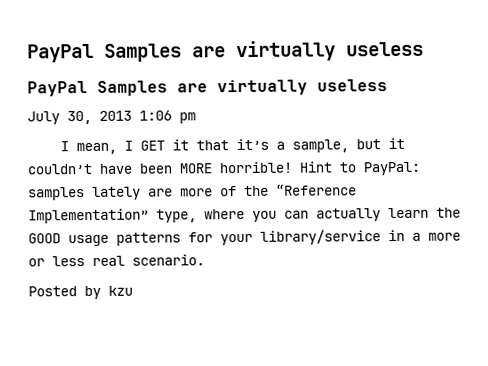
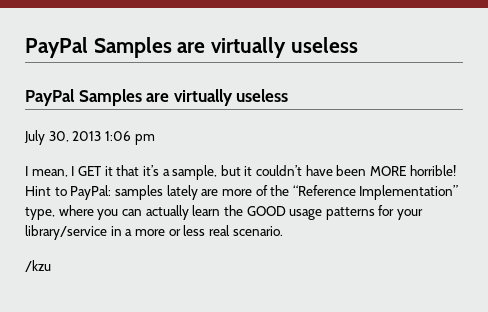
[28,285,133,300] Posted by kzu -> [25,260,51,272] /kzu

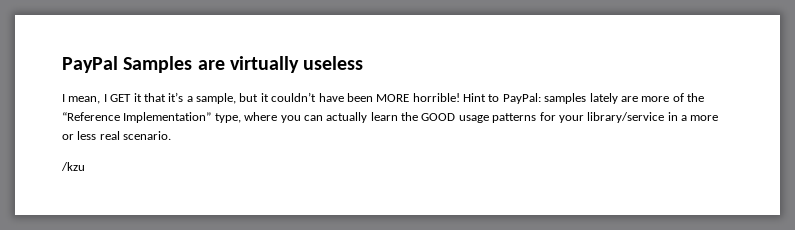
[25,37,358,58] [25,89,289,106] [24,130,155,145] PayPal Samples are virtually useless // PayPal Samples are virtually useless // July 30, 2013 1:06 pm -> [62,56,364,73] PayPal Samples are virtually useless

